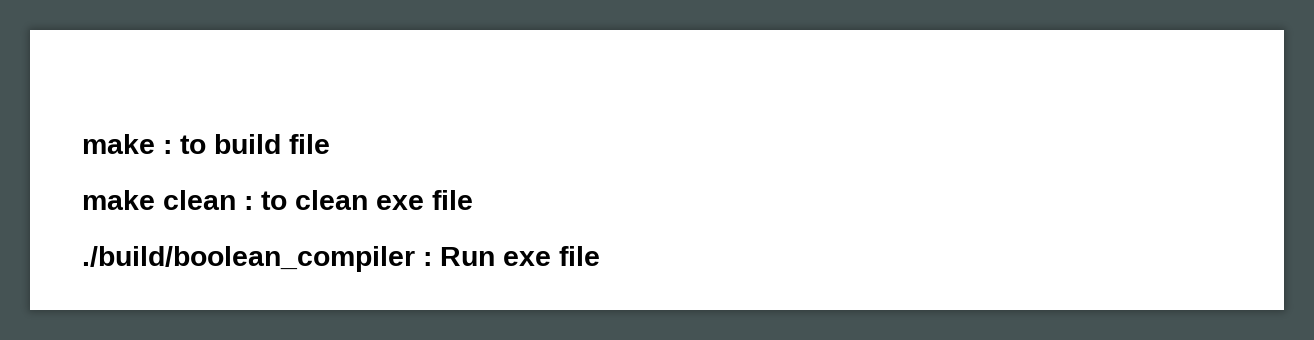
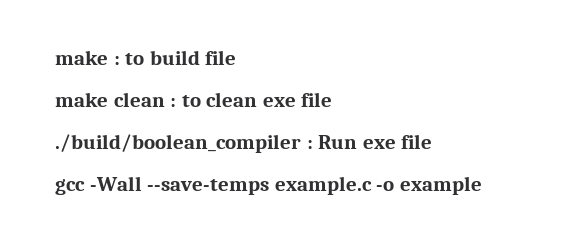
(600, 256) none -> [55,176,482,195] // gcc -Wall --save-temps example.c -o example

